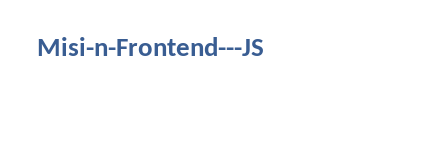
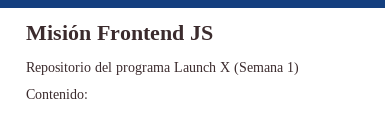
[37,37,264,56] Misi-n-Frontend---JS -> [26,25,213,40] [26,62,299,75] [26,89,88,99] Misión Frontend JS // Repositorio del programa Launch X (Semana 1) // Contenido:

